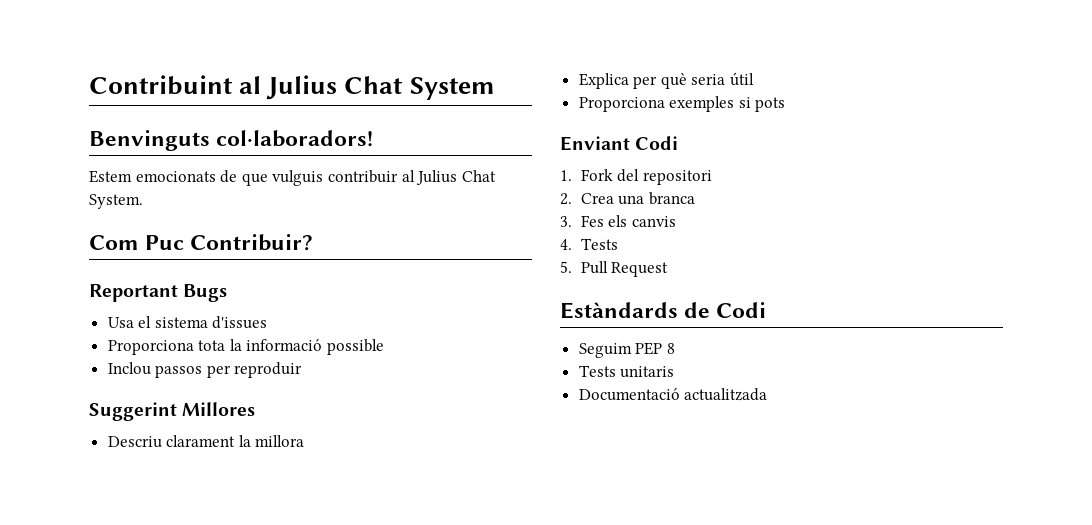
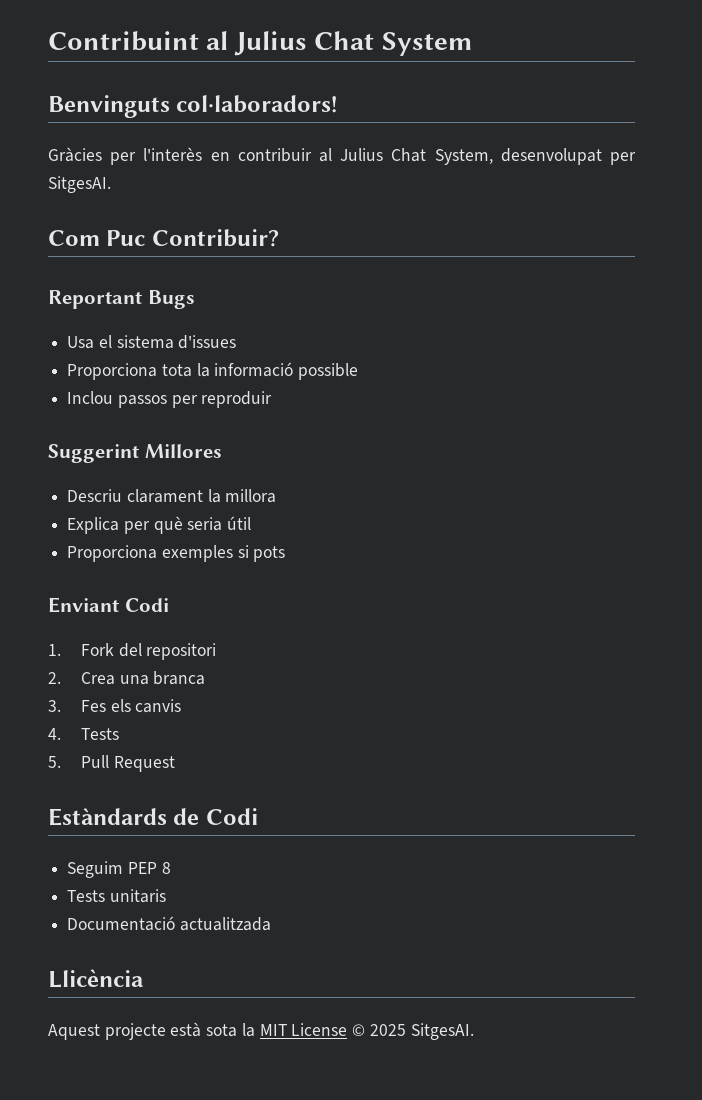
[89,170,496,186] [89,194,143,209] Estem emocionats de que vulguis contribuir al Julius Chat System. -> [48,147,636,165] [48,176,111,193] Gràcies per l'interès en contribuir al Julius Chat System, desenvolupat per SitgesAI.
(768, 394) none -> [48,969,144,988] [48,1022,474,1040] // Llicència // Aquest projecte està sota la MIT License © 2025 SitgesAI.

